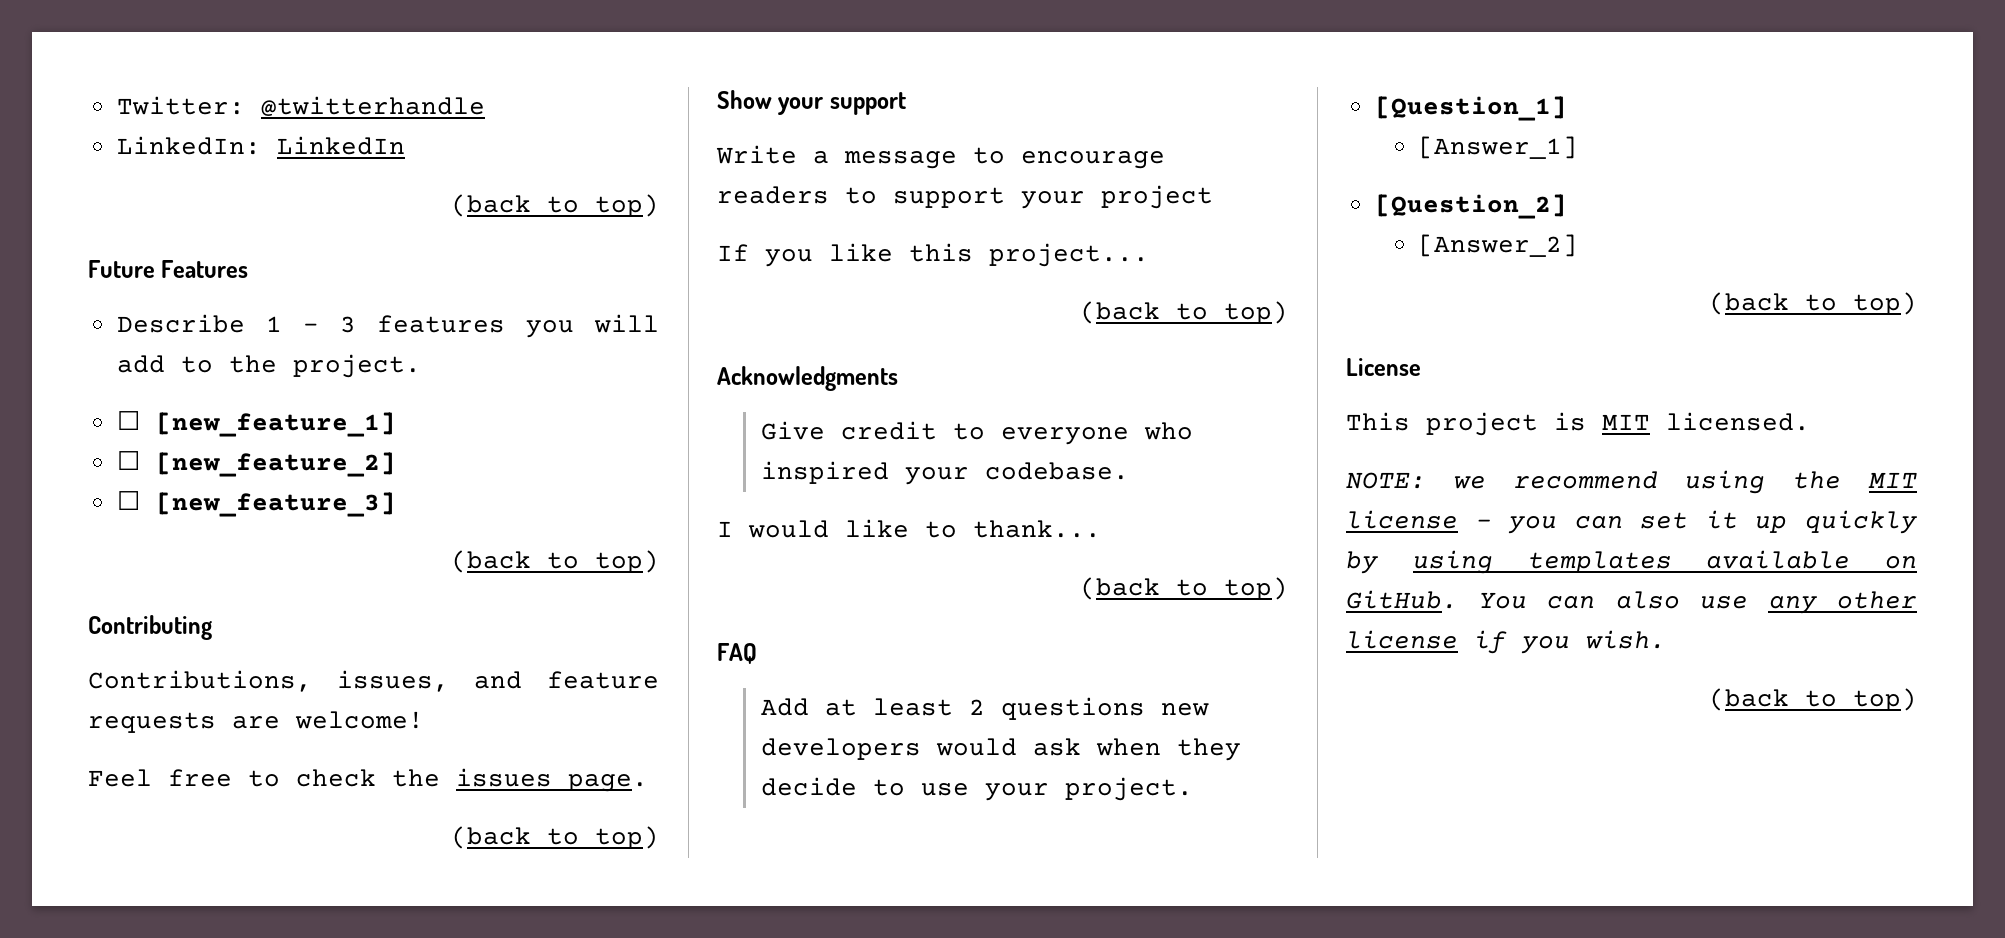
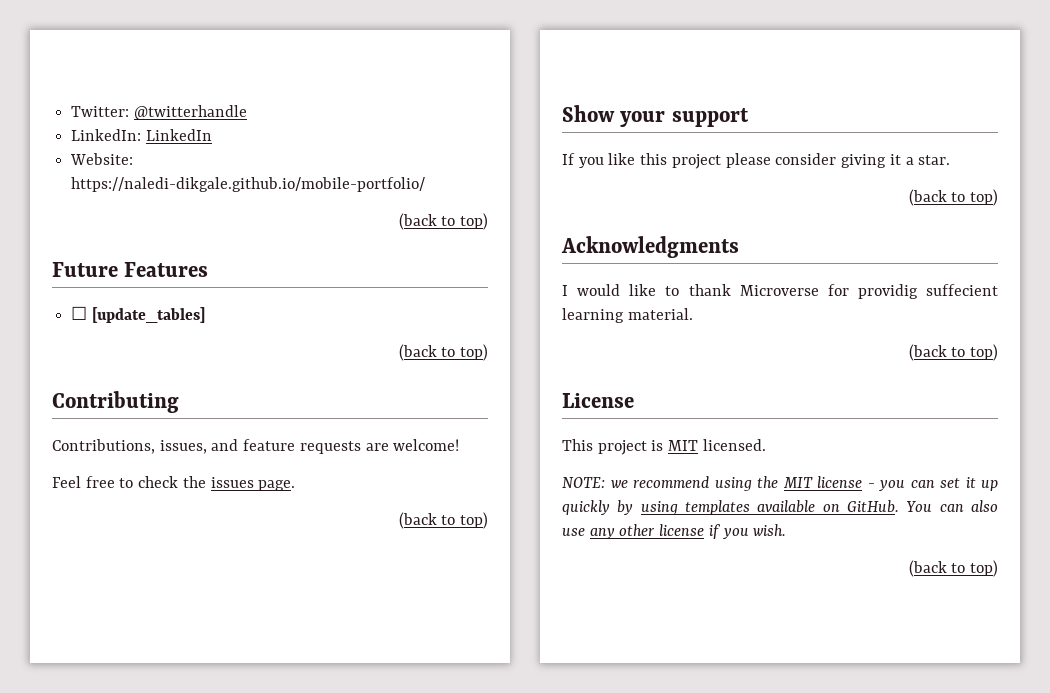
(405, 145) none -> [70,153,134,165] [71,177,426,192] // Website: https://naledi-dikgale.github.io/mobile-portfolio/
[116,314,659,338] [116,354,421,378] [116,411,396,437] [116,451,396,477] [116,491,396,517] Describe 1 - 3 features you will add to the project. // ☐ [new_feature_1] // ☐ [new_feature_2] // ☐ [new_feature_3] -> [71,306,205,323] ☐ [update_tables]
[716,145,1165,169] [717,185,1213,209] [717,243,1149,267] [1080,301,1288,324] [717,366,898,391] [760,421,1193,445] [760,461,1129,485] [717,519,1101,538] [1080,577,1288,600] [717,643,757,664] [760,697,1209,720] [760,738,1241,761] [760,777,1193,801] [1374,96,1567,121] [1418,136,1579,159] [1374,194,1567,219] [1418,234,1579,257] Write a message to encourage readers to support your project // If you like this project... // (back to top) // Acknowledgments // Give credit to everyone who inspired your codebase. // I would like to thank... // (back to top) // FAQ // Add at least 2 questions new developers would ask when they decide to use your project. // [Question_1] // [Answer_1] // [Question_2] // [Answer_2] -> [562,153,951,169] [908,189,998,206] [561,236,739,258] [562,284,998,299] [562,308,693,323] If you like this project please consider giving it a star. // (back to top) // Acknowledgments // I would like to thank Microverse for providig suffecient learning material.

